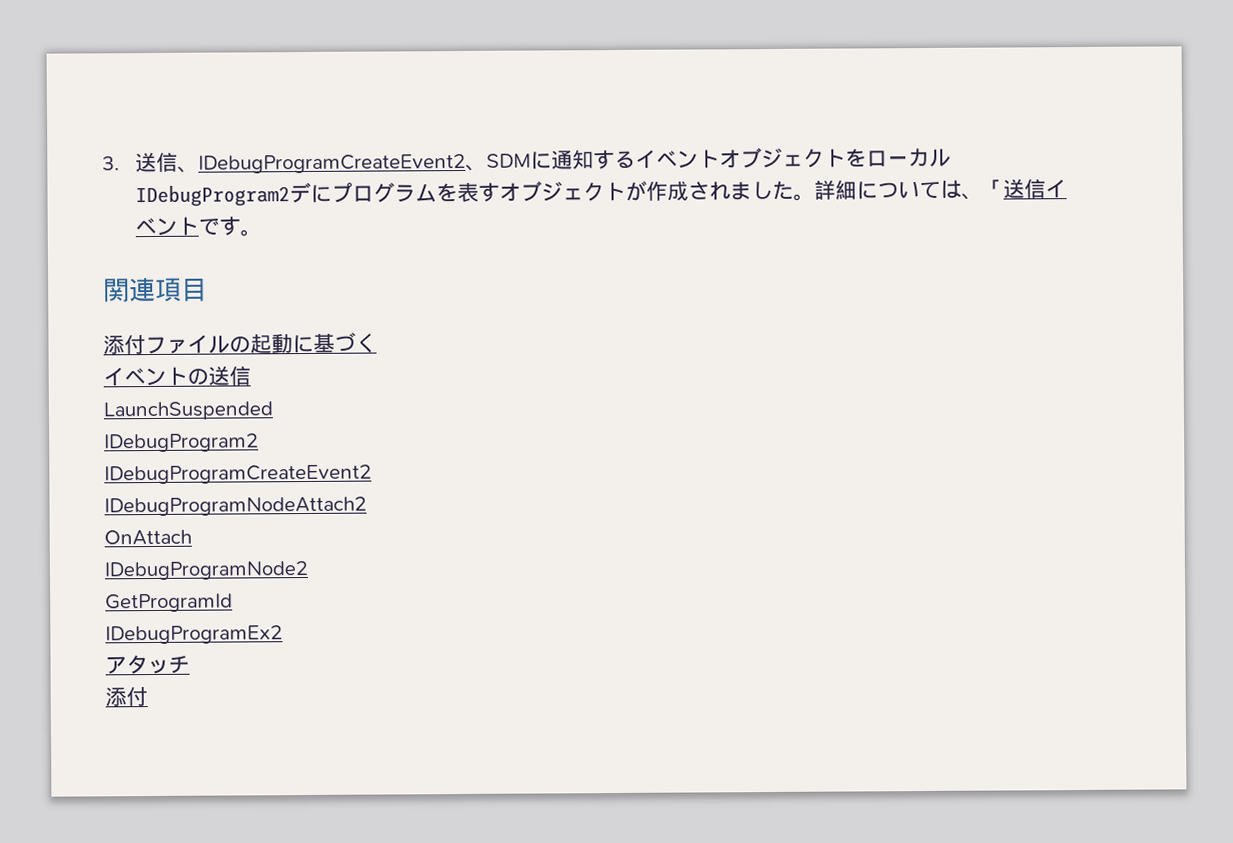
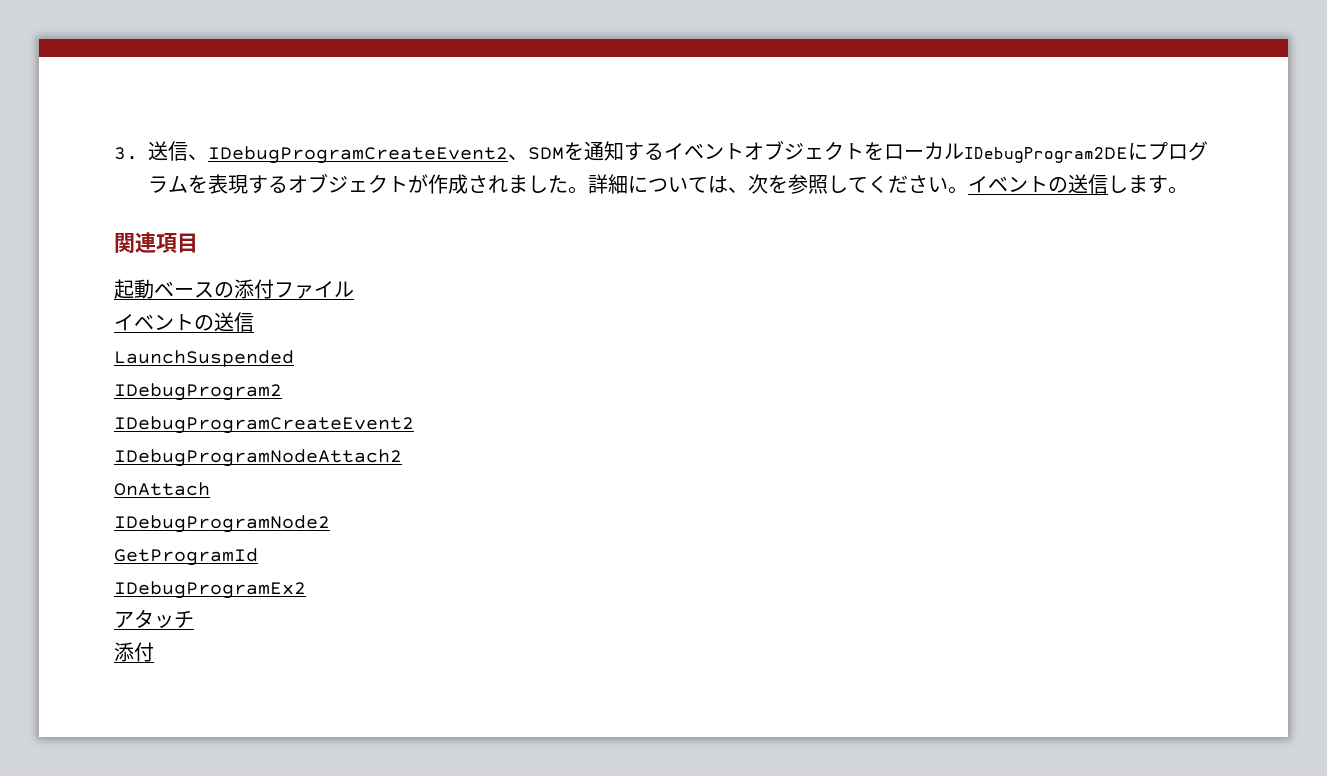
[530,151,553,170] に -> [564,142,584,160] を
[135,181,312,208] IDebugProgram2デ -> [964,147,1128,163] IDebugProgram2DE
[478,182,501,202] す -> [228,175,288,194] 現する
[982,178,1068,199] [135,216,221,236] 「送信イベントで -> [748,174,1148,194] 次を参照してください。イベントの送信しま
(208, 290) none -> [114,279,234,299] 起動ベースの
[229,332,377,355] の起動に基づく -> (354, 289) none

